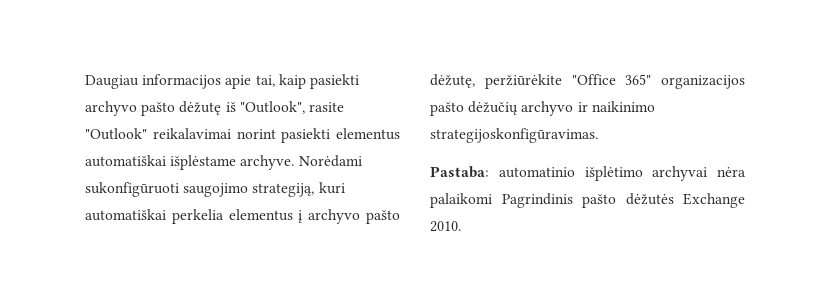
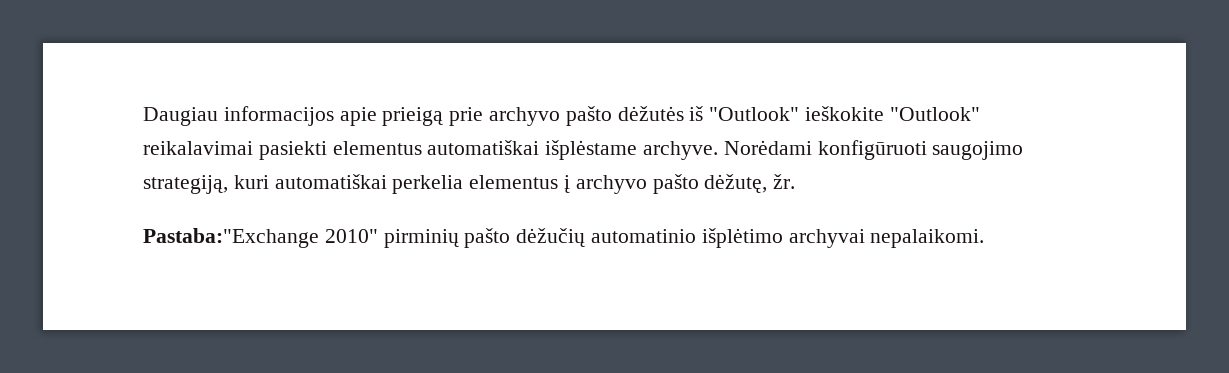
[255,74,359,89] [85,101,344,116] tai, kaip pasiekti archyvo pašto dėžutę iš "Outlook", rasite -> [382,106,885,126] prieigą prie archyvo pašto dėžutės iš "Outlook" ieškokite
[236,129,276,139] norint -> (253, 148) none
[85,182,179,197] sukonfigūruoti -> [817,140,927,160] konfigūruoti
[484,74,745,89] [430,101,655,116] [430,128,598,143] [430,166,746,181] [430,193,745,208] [430,221,461,232] peržiūrėkite "Office 365" organizacijos pašto dėžučių archyvo ir naikinimo strategijoskonfigūravimas. // Pastaba: automatinio išplėtimo archyvai nėra palaikomi Pagrindinis pašto dėžutės Exchange 2010. -> [773,174,796,189] [143,228,985,248] žr. // Pastaba:"Exchange 2010" pirminių pašto dėžučių automatinio išplėtimo archyvai nepalaikomi.

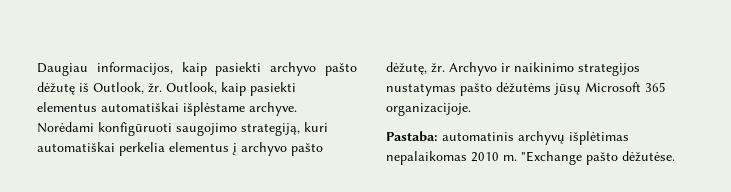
[223,106,980,126] [143,141,253,155] informacijos apie prieigą prie archyvo pašto dėžutės iš "Outlook" ieškokite "Outlook" reikalavimai -> [96,62,358,76] [37,82,246,96] informacijos, kaip pasiekti archyvo pašto dėžutę iš Outlook, žr. Outlook, kaip
[143,228,985,248] // Pastaba:"Exchange 2010" pirminių pašto dėžučių automatinio išplėtimo archyvai nepalaikomi. -> [449,62,640,76] [386,82,666,96] [386,103,471,116] [386,131,629,145] [386,151,675,165] Archyvo ir naikinimo strategijos nustatymas pašto dėžutėms jūsų Microsoft 365 organizacijoje. // Pastaba: automatinis archyvų išplėtimas nepalaikomas 2010 m. "Exchange pašto dėžutėse.

